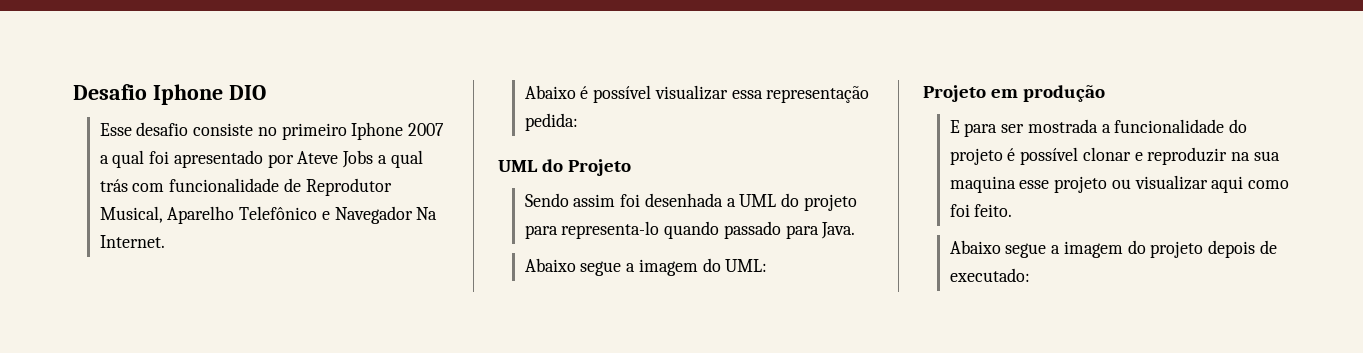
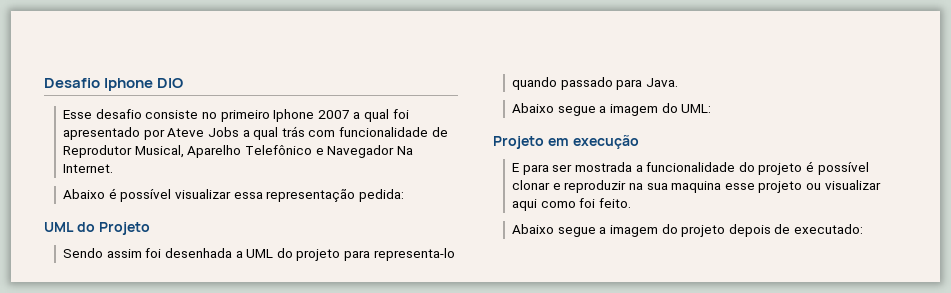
[1023,85,1106,102] produção -> [572,135,639,149] execução

